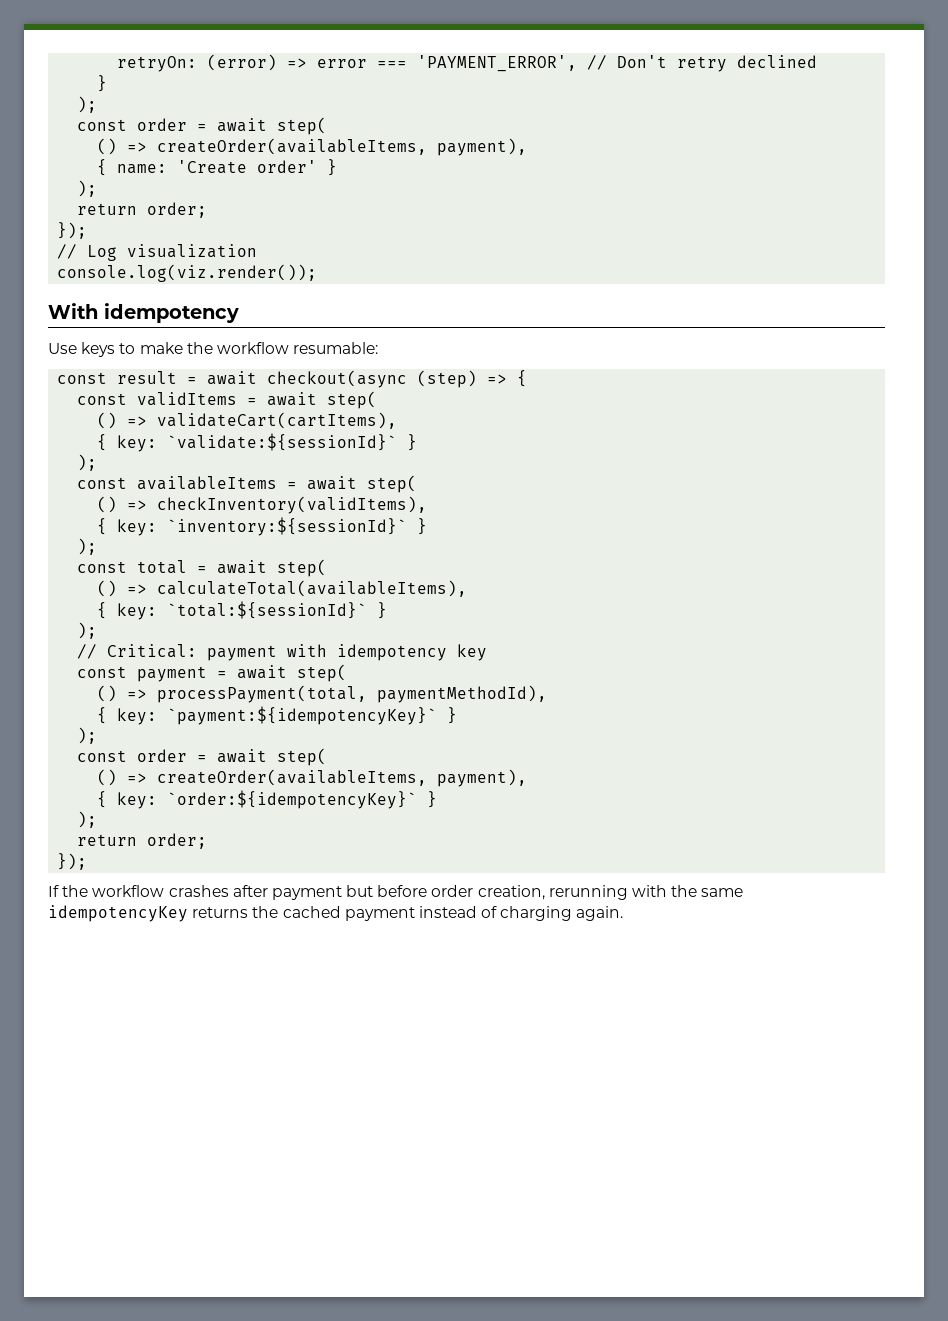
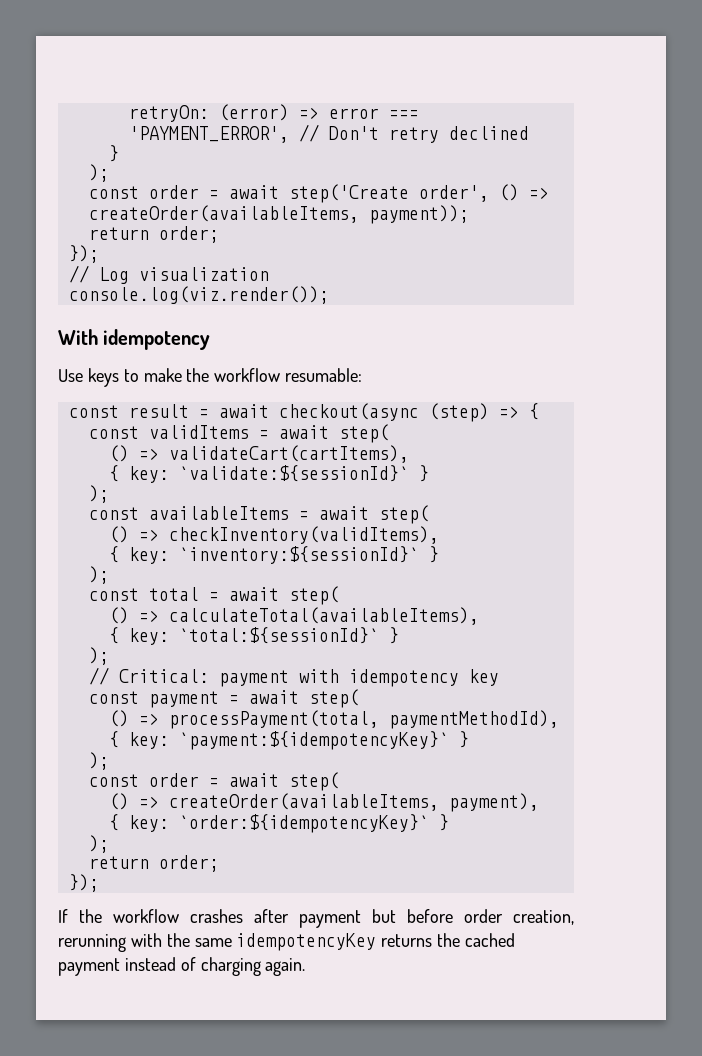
[277,117,328,135] [97,138,528,156] [97,159,338,176] [77,180,98,197] step( // () => createOrder(availableItems, payment), // { name: 'Create order' } // ); -> [288,184,549,203] [88,205,469,224] step('Create order', () => createOrder(availableItems, payment));

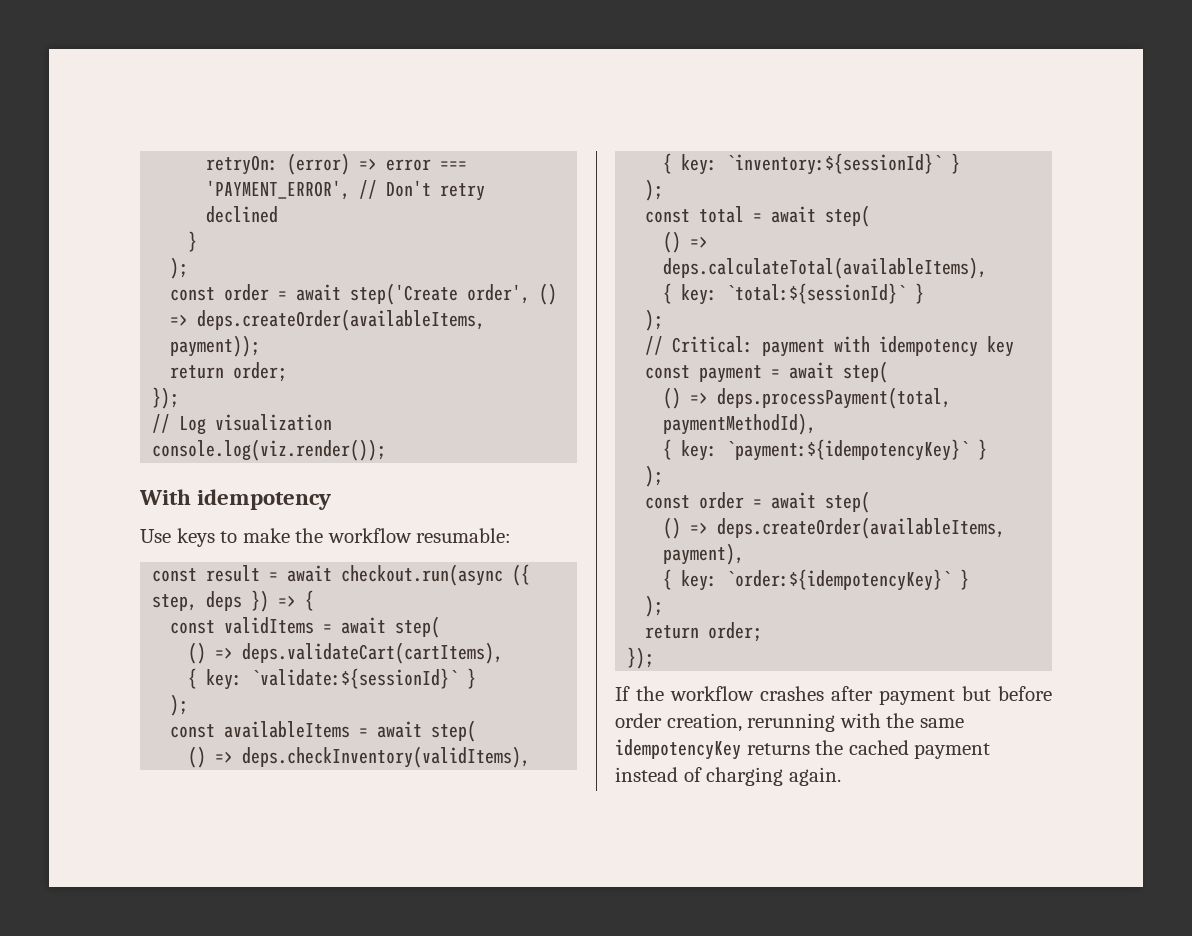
[88,205,359,223] createOrder(availableItems, -> [197,309,486,331] deps.createOrder(availableItems,
[278,403,489,422] checkout(async (step) -> [341,564,531,586] [152,590,270,612] checkout.run(async ({ step, deps })
[168,445,409,463] validateCart(cartItems), -> [242,642,504,664] deps.validateCart(cartItems),
[168,526,439,544] checkInventory(validItems), -> [242,746,531,768] deps.checkInventory(validItems),
[168,607,479,625] calculateTotal(availableItems), -> [663,257,988,279] deps.calculateTotal(availableItems),
[168,710,379,729] processPayment(total, -> [717,387,952,409] deps.processPayment(total,
[168,793,439,811] createOrder(availableItems, -> [717,517,1006,539] deps.createOrder(availableItems,

